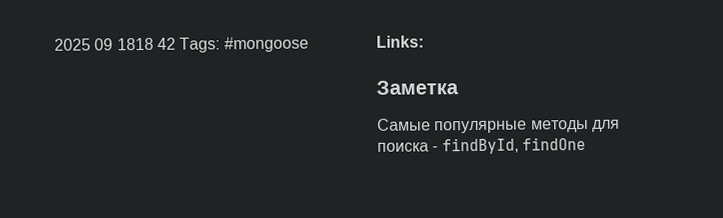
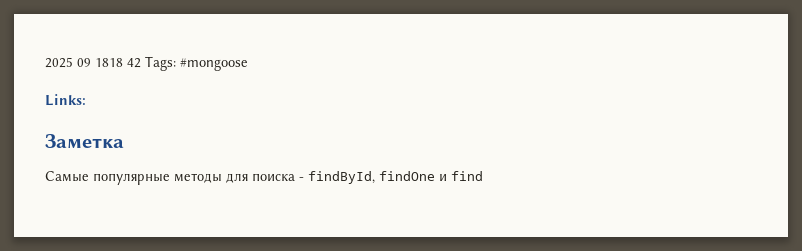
(586, 143) none -> [439,171,483,181] и find

